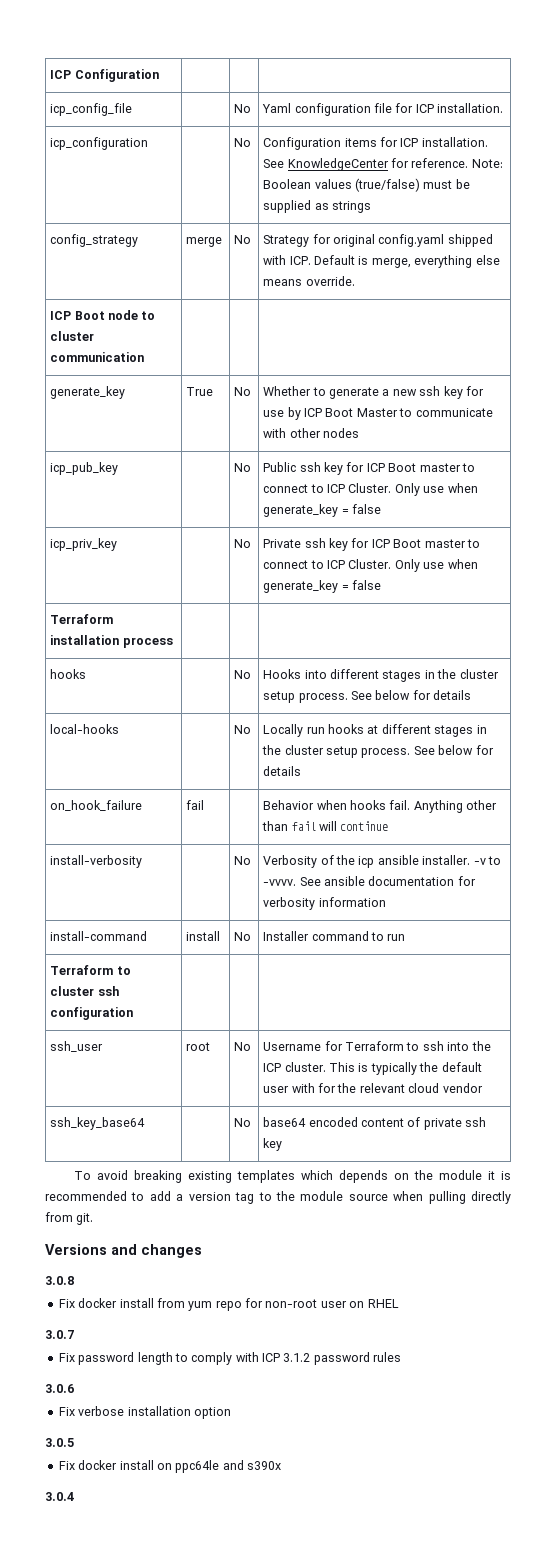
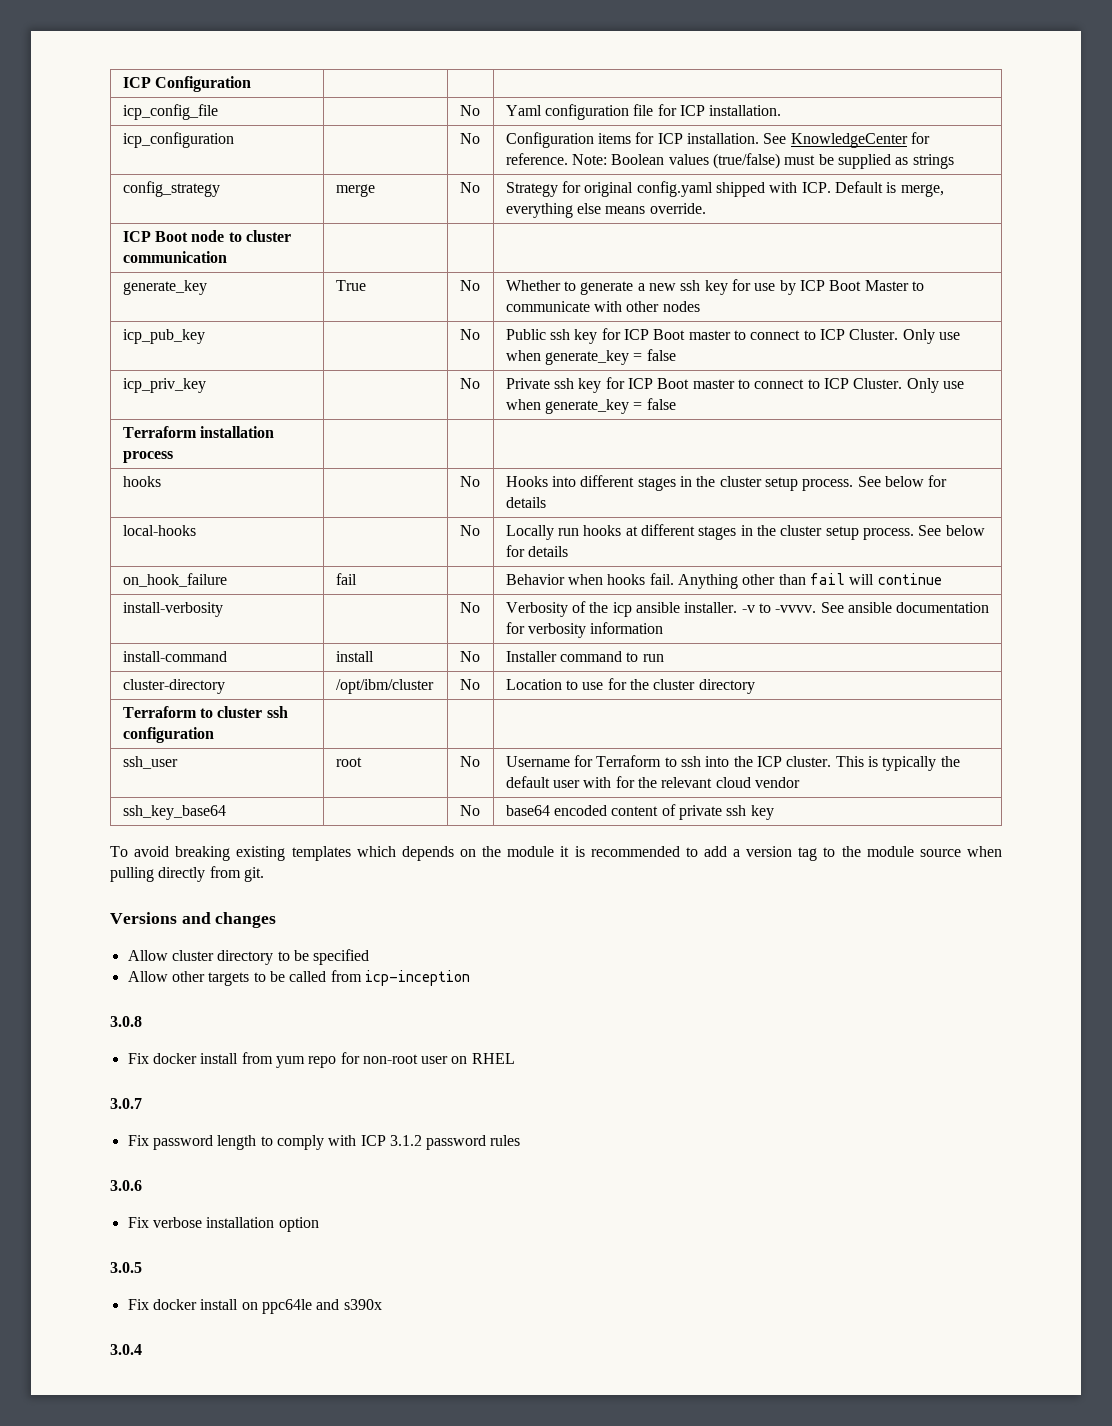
(406, 937) none -> [122,679,225,694] [335,679,434,694] [459,679,480,690] [505,678,755,694] // cluster-directory | /opt/ibm/cluster | No | Location to use for the cluster directory
(202, 1251) none -> [127,949,370,965] [127,970,470,986] // Allow cluster directory to be specified // Allow other targets to be called from icp-inception

